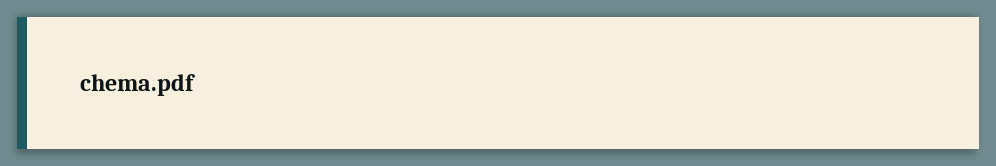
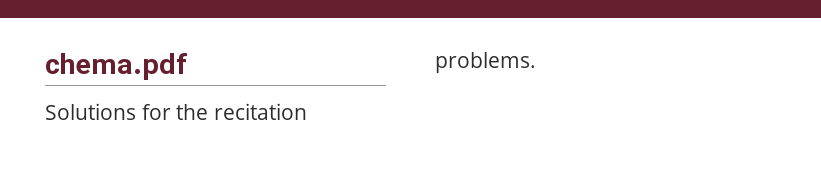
(195, 85) none -> [45,103,308,120] [435,52,536,73] // Solutions for the recitation problems.

